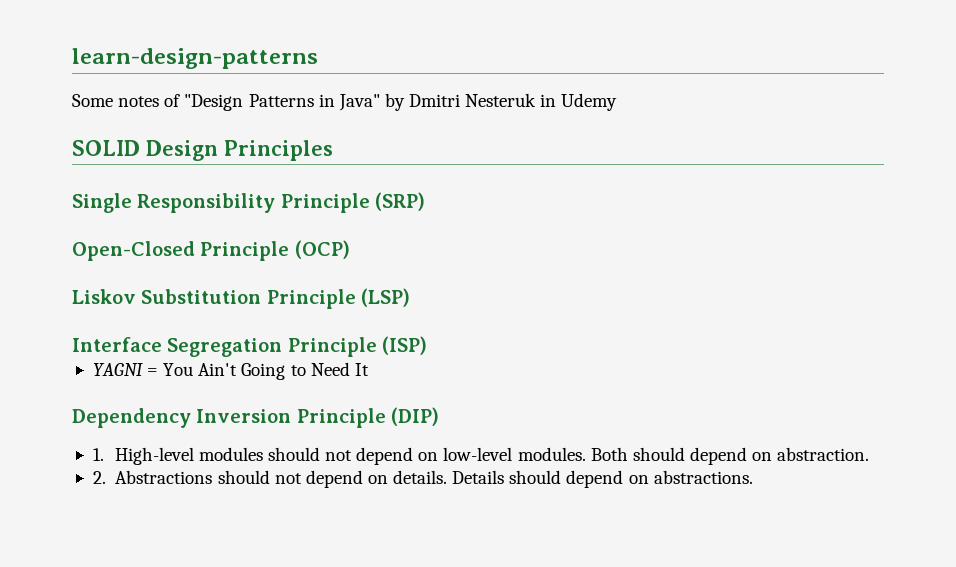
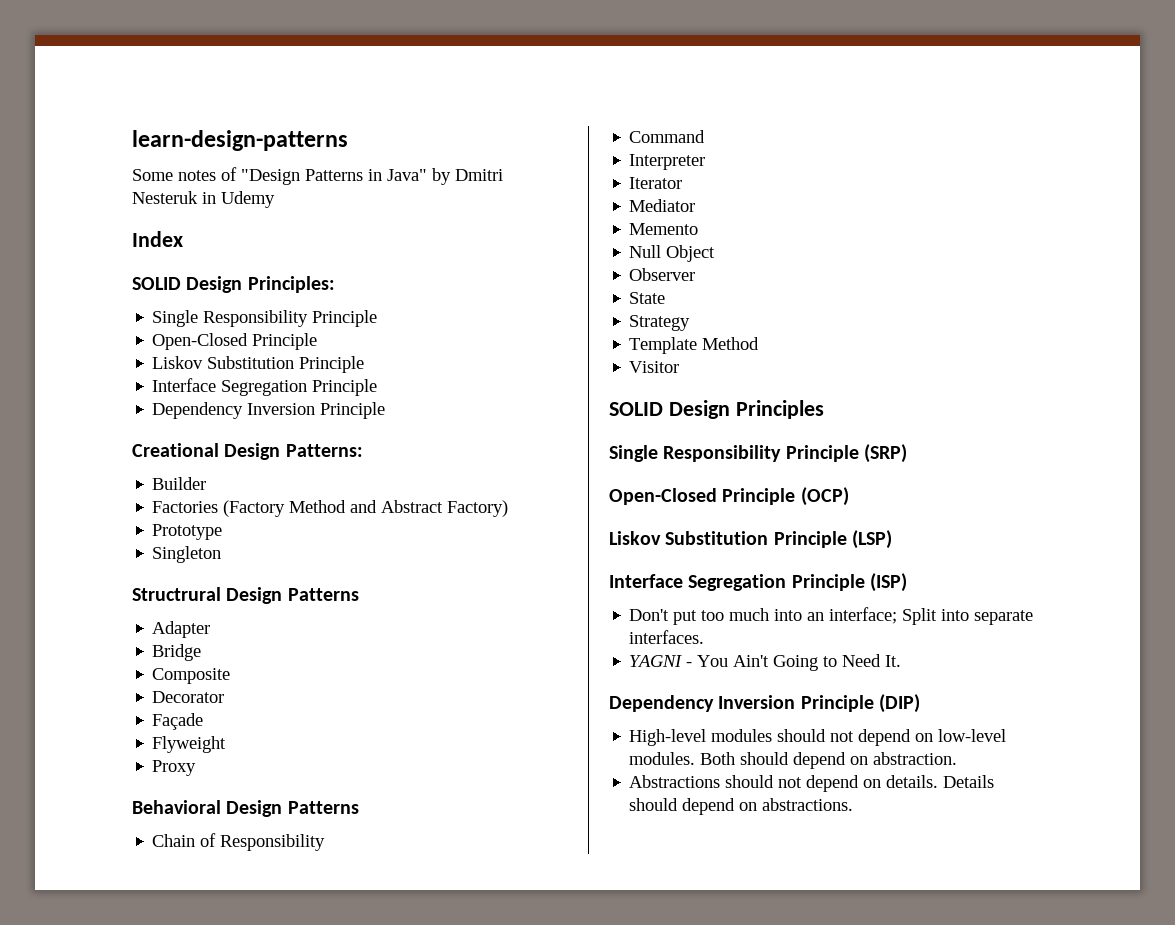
(618, 102) none -> [132,231,183,247] [132,276,335,293] [152,310,378,327] [152,333,318,350] [152,356,365,373] [152,378,378,396] [152,402,386,419] [132,443,363,460] [152,477,207,490] [152,500,509,517] [152,524,223,540] [152,546,222,563] [132,587,359,604] [152,621,211,638] [152,644,202,661] [152,668,231,684] [152,691,225,703] [152,713,204,730] [152,736,227,753] [152,760,197,776] [132,800,359,817] [152,833,326,851] [629,130,706,143] [629,154,706,170] [629,177,683,189] [629,199,696,212] [629,223,699,235] [629,245,716,262] [629,268,696,281] [629,292,666,304] [629,315,691,331] [629,337,760,354] [629,361,680,373] // Index // SOLID Design Principles: // Single Responsibility Principle // Open-Closed Principle // Liskov Substitution Principle // Interface Segregation Principle // Dependency Inversion Principle // Creational Design Patterns: // Builder // Factories (Factory Method and Abstract Factory) // Prototype // Singleton // Structrural Design Patterns // Adapter // Bridge // Composite // Decorator // Façade // Flyweight // Proxy // Behavioral Design Patterns // Chain of Responsibility // Command // Interpreter // Iterator // Mediator // Memento // Null Object // Observer // State // Strategy // Template Method // Visitor
(428, 345) none -> [629,607,1034,625] [629,630,705,644] // Don't put too much into an interface; Split into separate interfaces.
[147,368,159,376] = -> [686,662,693,667] -
[354,363,369,376] It -> [885,655,902,667] It.
[92,448,104,461] 1. -> (921, 703) none
[92,471,106,484] 2. -> (958, 758) none

